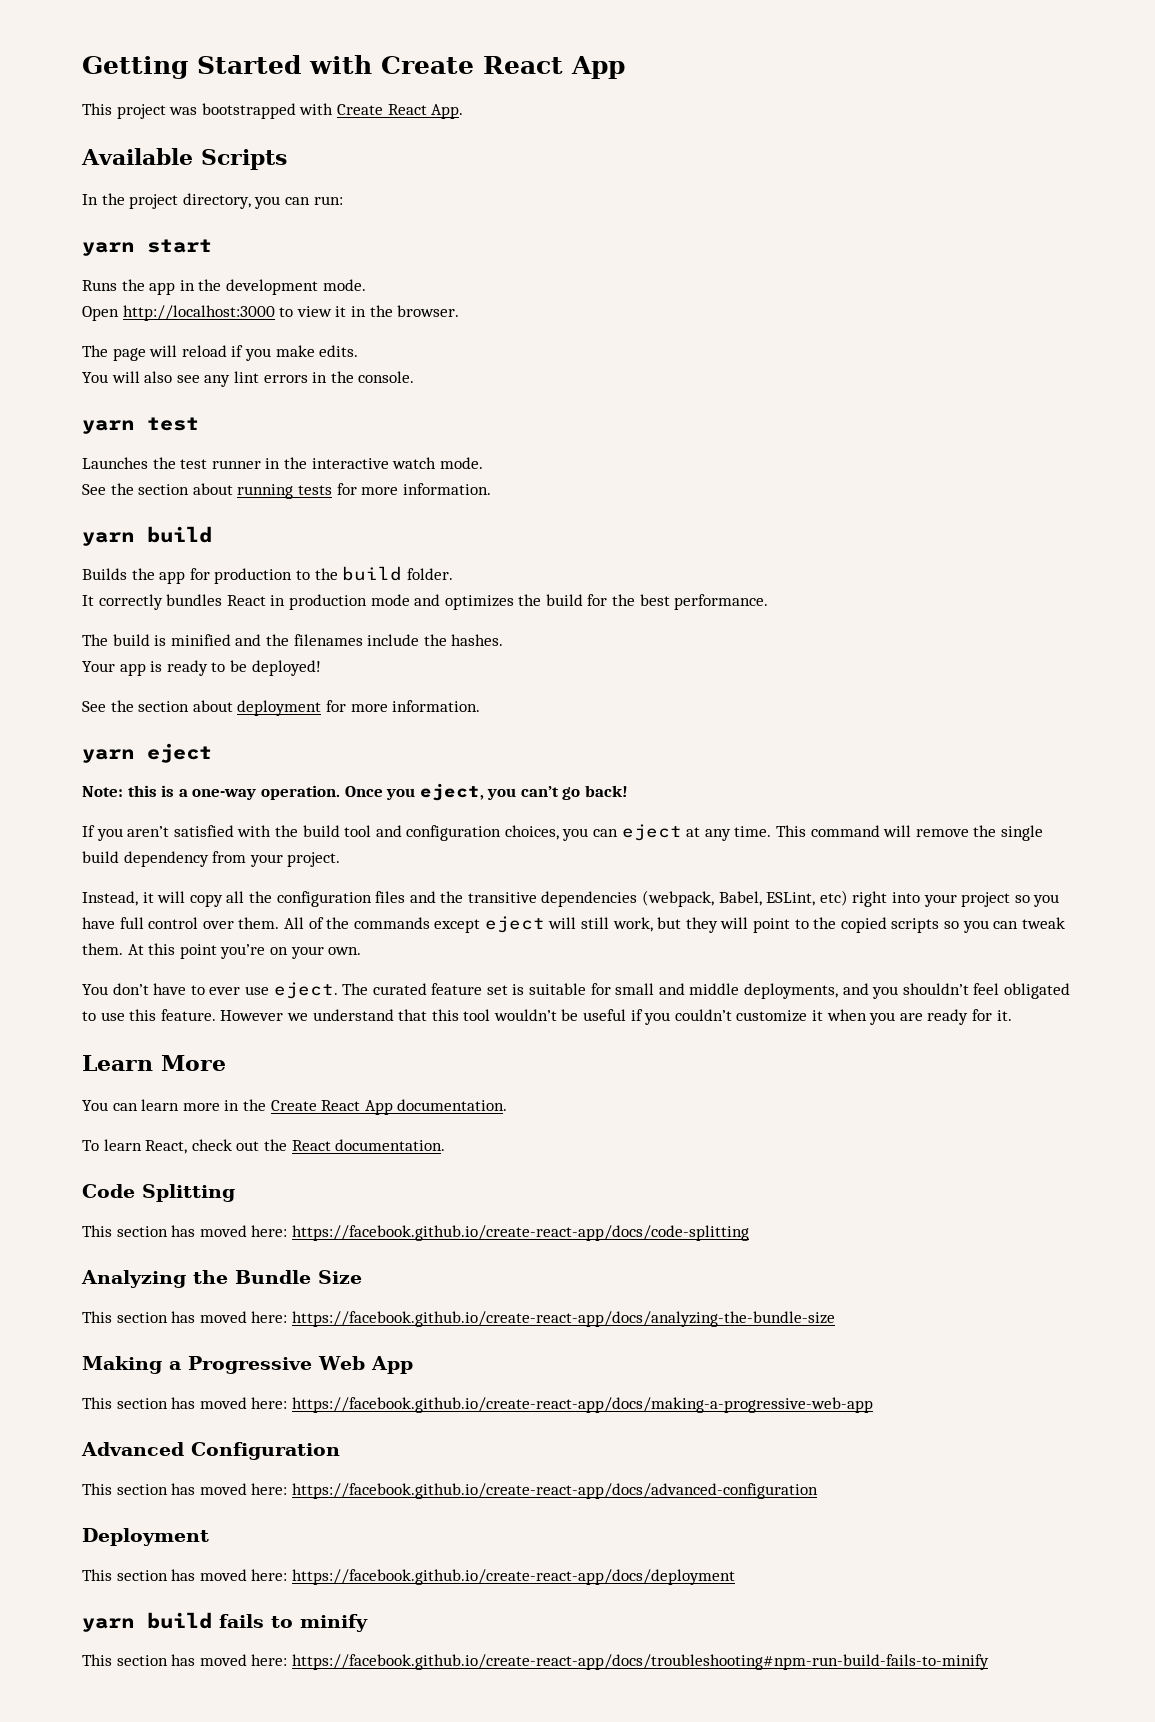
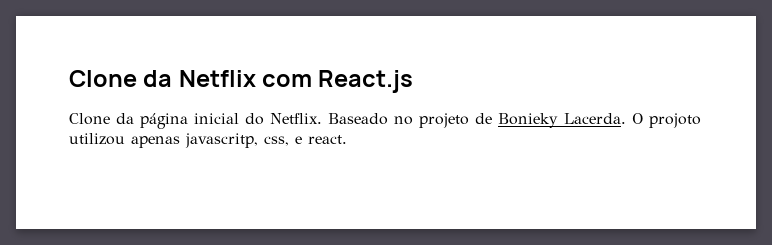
[82,55,625,79] [82,103,464,119] [81,148,287,170] [82,193,343,209] [82,239,212,256] [82,279,366,295] [82,305,460,321] [82,345,359,361] [82,371,415,387] [82,417,199,434] [82,457,483,469] [82,483,491,499] [82,526,212,546] [82,566,453,584] [82,594,769,610] [82,634,504,646] [82,660,321,676] [82,700,481,716] [82,743,212,763] [82,783,629,801] [82,824,1043,841] [82,851,341,867] [82,890,1060,907] [82,916,1065,933] [82,943,362,959] [82,982,1070,999] [82,1009,1012,1025] [82,1055,226,1071] [82,1099,508,1115] [82,1139,446,1154] [82,1184,235,1202] [82,1225,749,1241] [81,1270,362,1288] [82,1311,835,1327] [82,1356,413,1374] [82,1397,873,1413] [81,1442,340,1460] [82,1483,818,1499] [82,1528,209,1546] [82,1569,735,1585] [82,1612,368,1632] [82,1654,989,1670] Getting Started with Create React App // This project was bootstrapped with Create React App. // Available Scripts // In the project directory, you can run: // yarn start // Runs the app in the development mode. // Open http://localhost:3000 to view it in the browser. // The page will reload if you make edits. // You will also see any lint errors in the console. // yarn test // Launches the test runner in the interactive watch mode. // See the section about running tests for more information. // yarn build // Builds the app for production to the build folder. // It correctly bundles React in production mode and optimizes the build for the best performance. // The build is minified and the filenames include the hashes. // Your app is ready to be deployed! // See the section about deployment for more information. // yarn eject // Note: this is a one-way operation. Once you eject, you can’t go back! // If you aren’t satisfied with the build tool and configuration choices, you can eject at any time. This command will remove the single build dependency from your project. // Instead, it will copy all the configuration files and the transitive dependencies (webpack, Babel, ESLint, etc) right into your project so you have full control over them. All of the commands except eject will still work, but they will point to the copied scripts so you can tweak them. At this point you’re on your own. // You don’t have to ever use eject. The curated feature set is suitable for small and middle deployments, and you shouldn’t feel obligated to use this feature. However we understand that this tool wouldn’t be useful if you couldn’t customize it when you are ready for it. // Learn More // You can learn more in the Create React App documentation. // To learn React, check out the React documentation. // Code Splitting // This section has moved here: https://facebook.github.io/create-react-app/docs/code-splitting // Analyzing the Bundle Size // This section has moved here: https://facebook.github.io/create-react-app/docs/analyzing-the-bundle-size // Making a Progressive Web App // This section has moved here: https://facebook.github.io/create-react-app/docs/making-a-progressive-web-app // Advanced Configuration // This section has moved here: https://facebook.github.io/create-react-app/docs/advanced-configuration // Deployment // This section has moved here: https://facebook.github.io/create-react-app/docs/deployment // yarn build fails to minify // This section has moved here: https://facebook.github.io/create-react-app/docs/troubleshooting#npm-run-build-fails-to-minify -> [69,70,414,93] [69,113,701,129] [69,133,347,148] Clone da Netflix com React.js // Clone da página inicial do Netflix. Baseado no projeto de Bonieky Lacerda. O projoto utilizou apenas javascritp, css, e react.

